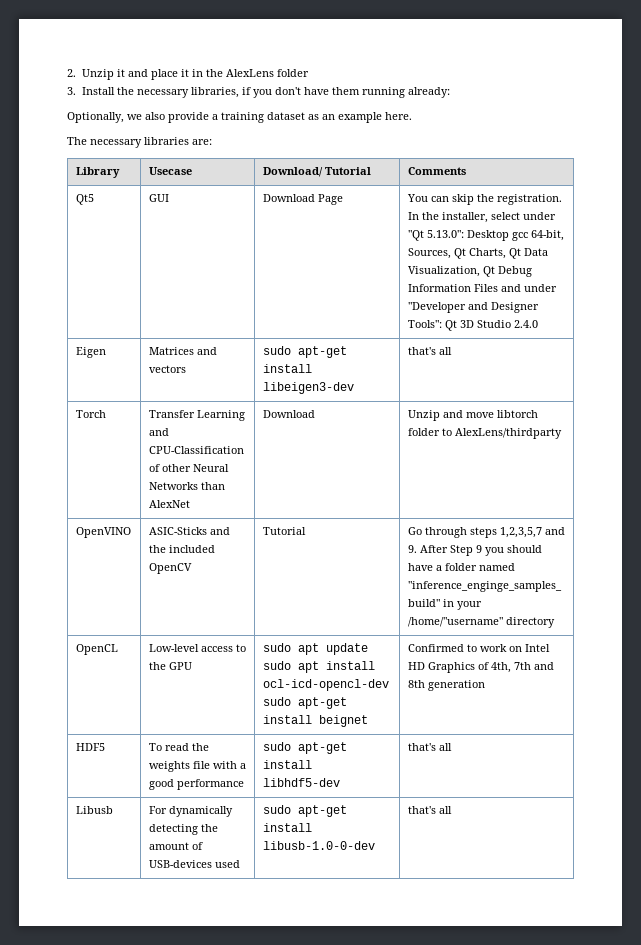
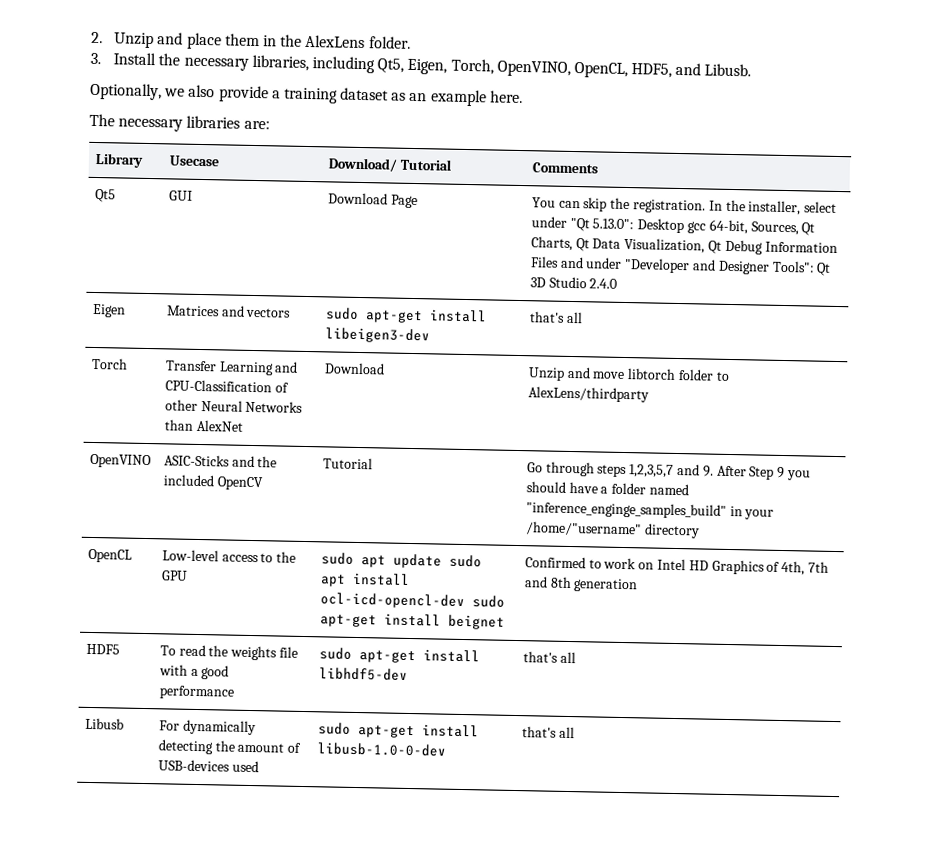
[116,69,125,77] it -> (155, 40) none
[180,69,189,77] it -> [224,33,260,47] them
[276,69,309,77] folder -> [368,36,411,49] folder.
[241,87,450,98] if you don't have them running already: -> [311,56,752,79] including Qt5, Eigen, Torch, OpenVINO, OpenCL, HDF5, and Libusb.

